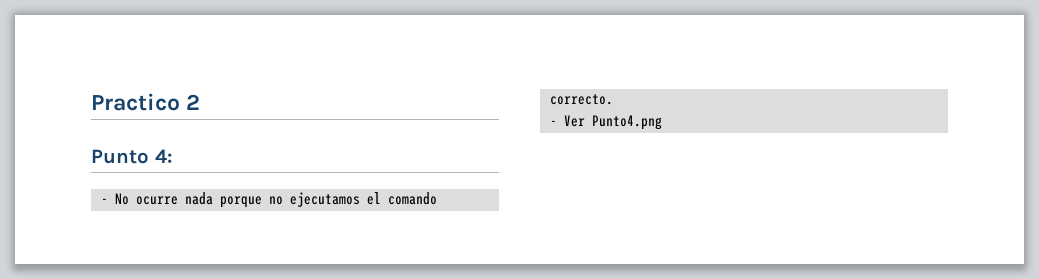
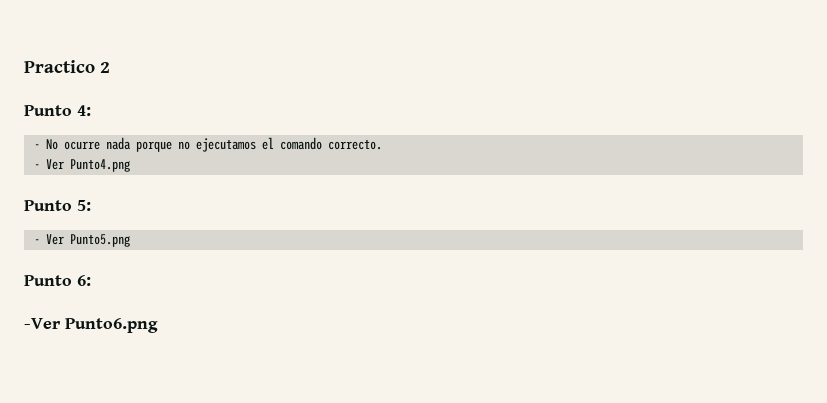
(662, 122) none -> [24,200,91,211] [33,234,130,247] [24,275,91,286] [24,318,158,333] // Punto 5: // - Ver Punto5.png // Punto 6: // -Ver Punto6.png

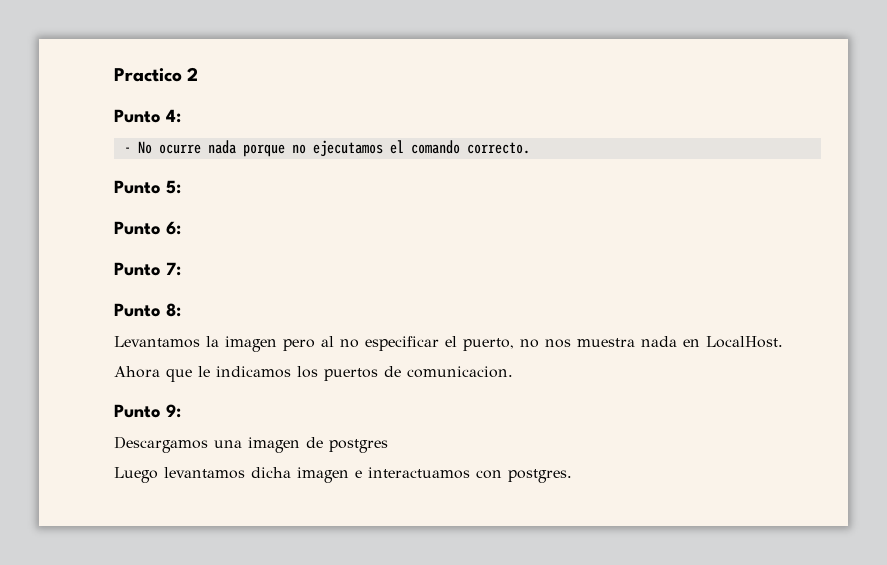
[33,159,130,172] // - Ver Punto4.png -> (530, 148) none
[33,234,130,247] // - Ver Punto5.png -> (181, 187) none
[24,318,158,333] -Ver Punto6.png -> [114,262,181,276] [114,303,181,317] [114,336,783,352] [114,366,513,382] [114,404,181,418] [114,436,388,453] [114,467,572,483] Punto 7: // Punto 8: // Levantamos la imagen pero al no especificar el puerto, no nos muestra nada en LocalHost. // Ahora que le indicamos los puertos de comunicacion. // Punto 9: // Descargamos una imagen de postgres // Luego levantamos dicha imagen e interactuamos con postgres.

